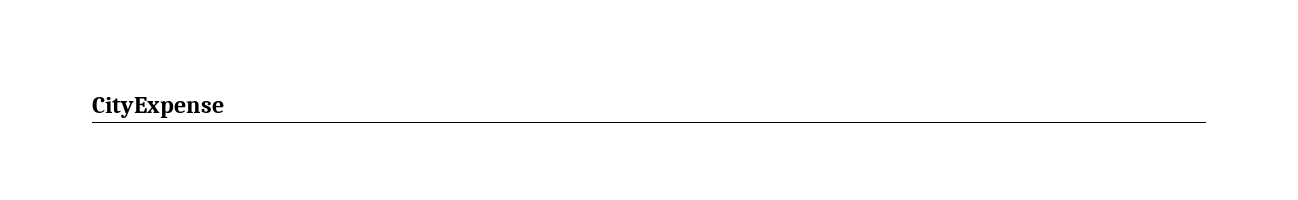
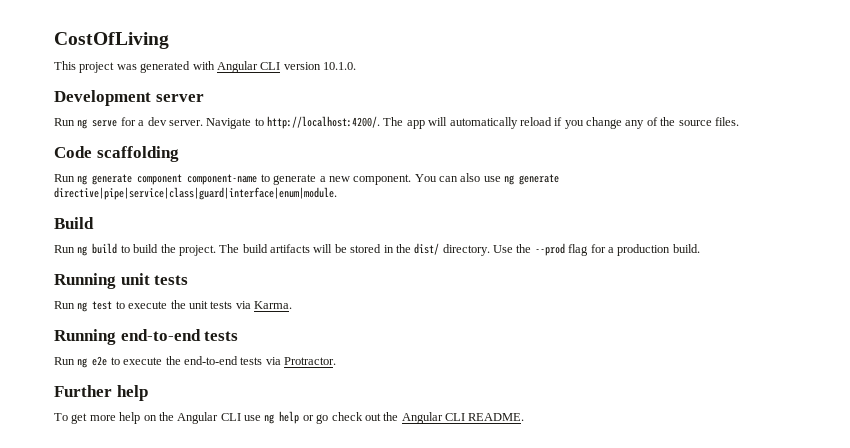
[92,97,224,118] CityExpense -> [54,32,169,49] [54,61,356,73] [54,90,204,106] [54,116,739,129] [54,146,179,162] [54,173,560,185] [54,187,337,200] [54,217,94,229] [54,243,700,256] [54,273,189,289] [54,300,292,312] [54,329,239,345] [54,356,336,368] [54,385,148,401] [54,411,525,424] CostOfLiving // This project was generated with Angular CLI version 10.1.0. // Development server // Run ng serve for a dev server. Navigate to http://localhost:4200/. The app will automatically reload if you change any of the source files. // Code scaffolding // Run ng generate component component-name to generate a new component. You can also use ng generate directive|pipe|service|class|guard|interface|enum|module. // Build // Run ng build to build the project. The build artifacts will be stored in the dist/ directory. Use the --prod flag for a production build. // Running unit tests // Run ng test to execute the unit tests via Karma. // Running end-to-end tests // Run ng e2e to execute the end-to-end tests via Protractor. // Further help // To get more help on the Angular CLI use ng help or go check out the Angular CLI README.

